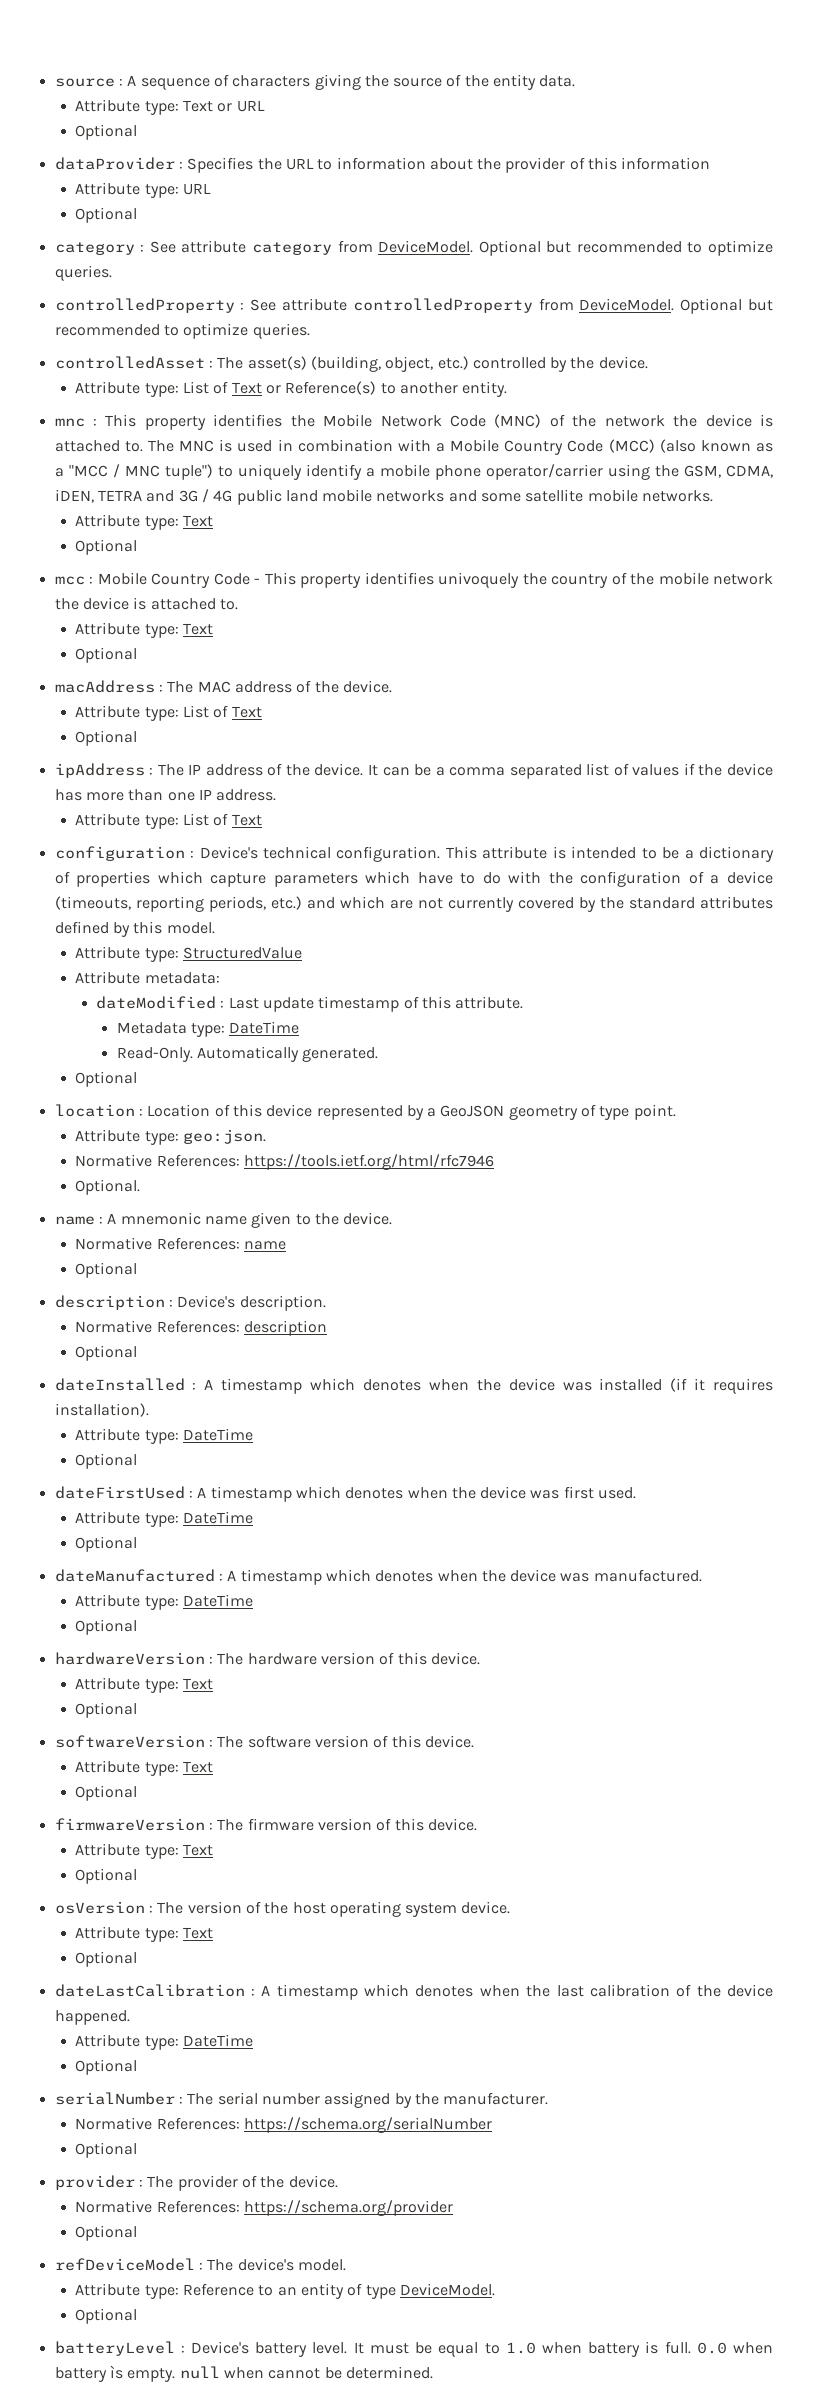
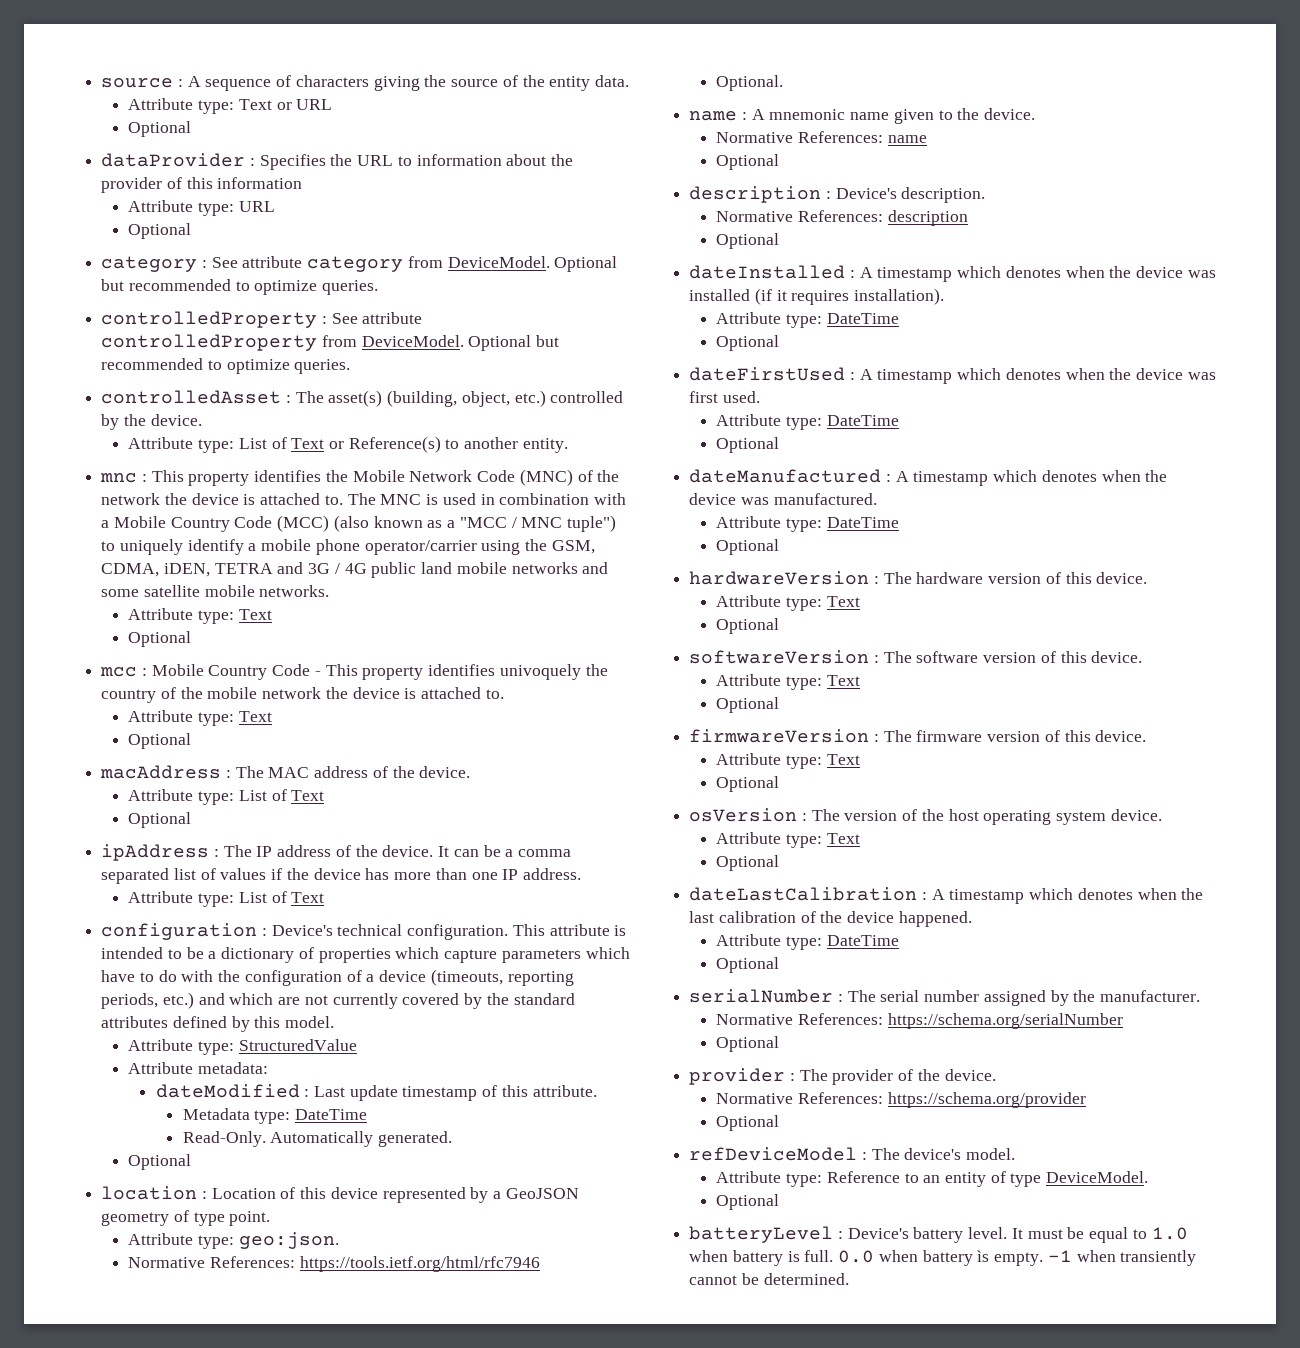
[179,2366,264,2379] null when -> [1047,1250,1197,1266] -1 when transiently

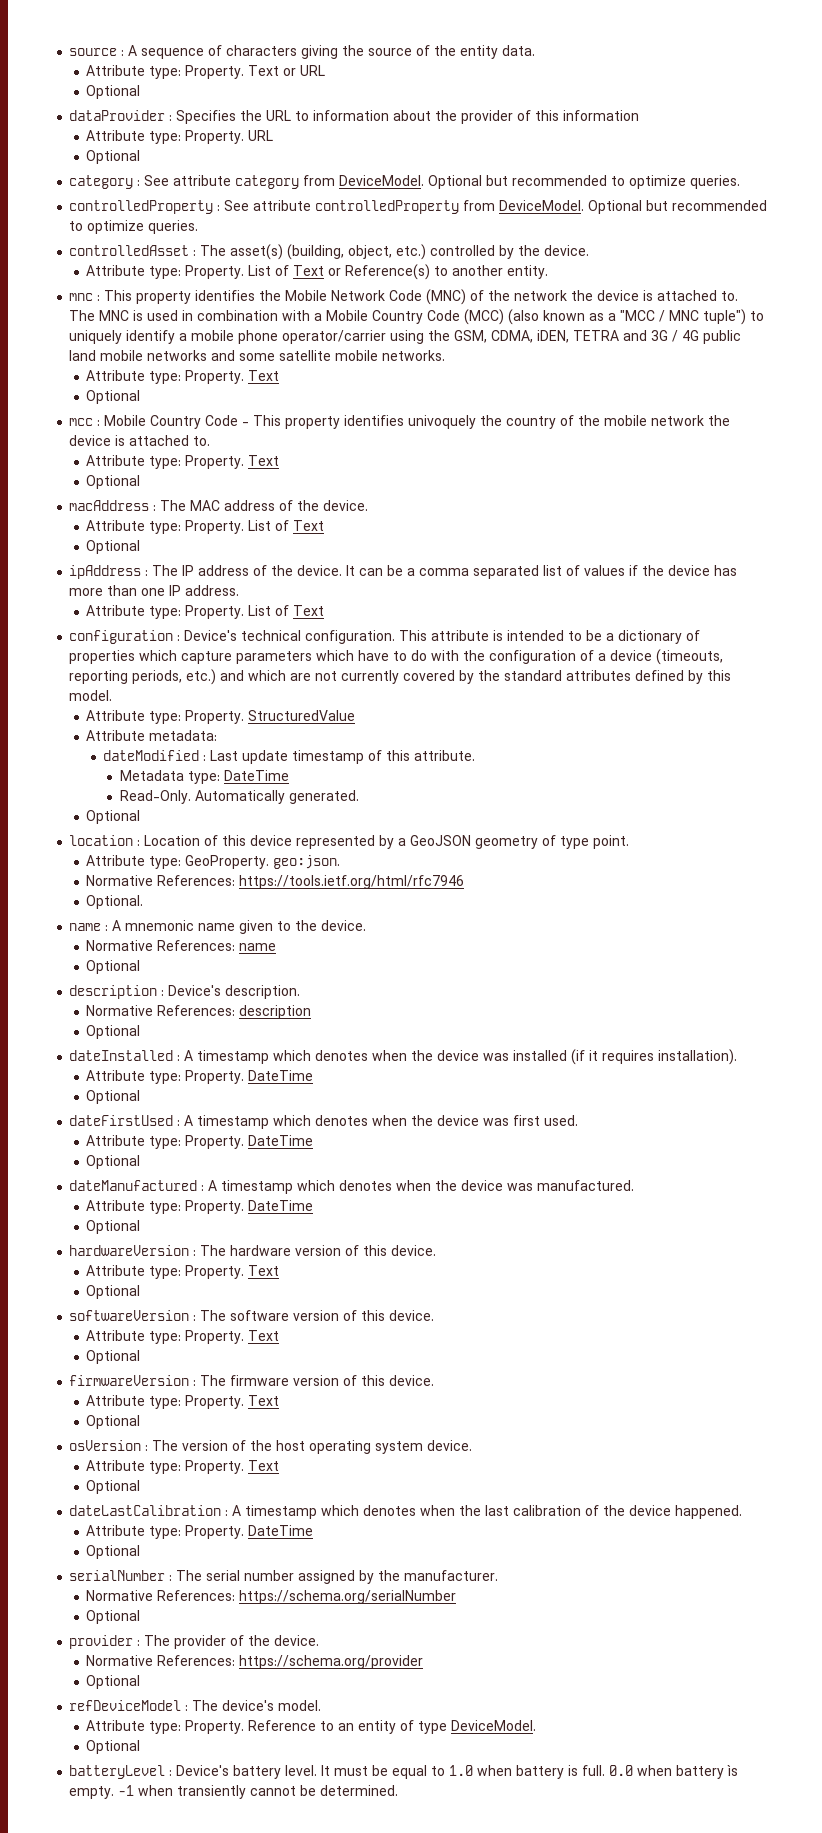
(235, 107) none -> [185,65,245,79] Property.
(235, 209) none -> [185,130,245,144] Property.
(235, 446) none -> [185,265,245,279] Property.
(235, 617) none -> [185,370,245,384] Property.
(235, 719) none -> [185,455,245,469] Property.
(235, 798) none -> [185,520,245,534] Property.
(235, 900) none -> [185,605,245,619] Property.
(235, 1048) none -> [185,710,245,724] Property.
(235, 1242) none -> [185,855,270,869] GeoProperty.
(823, 321) none -> [185,1070,245,1084] Property.
(823, 423) none -> [185,1135,245,1149] Property.
(823, 525) none -> [185,1200,245,1214] Property.
(823, 604) none -> [185,1265,245,1279] Property.
(823, 683) none -> [185,1330,245,1344] Property.
(823, 762) none -> [185,1395,245,1409] Property.
(823, 841) none -> [185,1460,245,1474] Property.
(823, 943) none -> [185,1525,245,1539] Property.
(823, 1180) none -> [185,1720,245,1734] Property.

